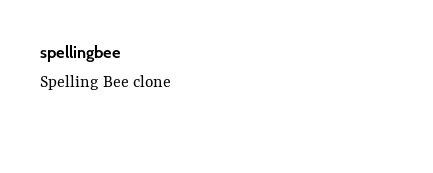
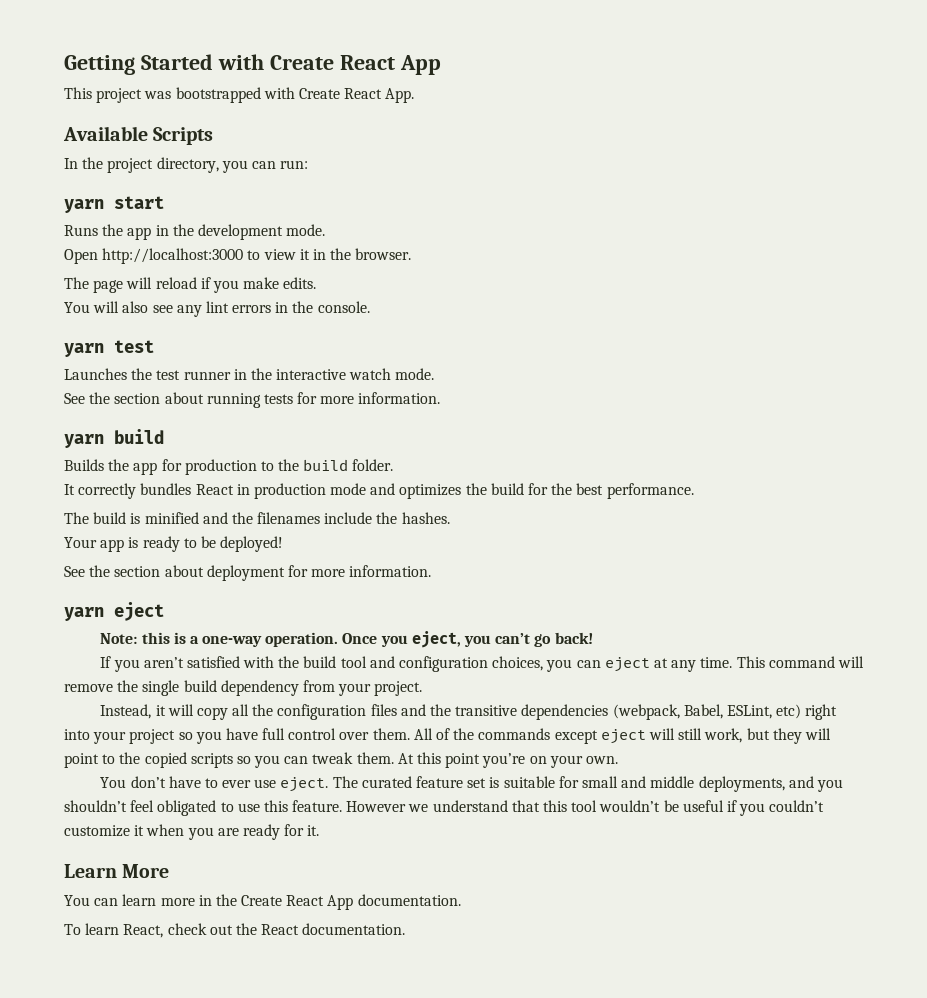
[40,45,121,62] [40,75,172,90] spellingbee // Spelling Bee clone -> [64,54,441,75] [64,87,415,103] [63,126,214,145] [64,157,309,173] [64,196,164,213] [64,224,326,240] [64,248,412,264] [64,277,317,293] [64,301,370,317] [64,340,154,357] [64,368,435,380] [64,392,441,408] [64,429,164,448] [64,459,394,475] [64,483,694,499] [64,512,450,524] [64,536,284,552] [64,565,432,581] [64,602,164,621] [100,631,593,648] [100,656,864,672] [64,680,423,696] [100,704,838,720] [64,728,831,744] [64,752,618,768] [100,776,843,792] [64,800,825,816] [64,824,320,840] [64,864,170,878] [64,894,461,910] [64,923,406,938] Getting Started with Create React App // This project was bootstrapped with Create React App. // Available Scripts // In the project directory, you can run: // yarn start // Runs the app in the development mode. // Open http://localhost:3000 to view it in the browser. // The page will reload if you make edits. // You will also see any lint errors in the console. // yarn test // Launches the test runner in the interactive watch mode. // See the section about running tests for more information. // yarn build // Builds the app for production to the build folder. // It correctly bundles React in production mode and optimizes the build for the best performance. // The build is minified and the filenames include the hashes. // Your app is ready to be deployed! // See the section about deployment for more information. // yarn eject // Note: this is a one-way operation. Once you eject, you can’t go back! // If you aren’t satisfied with the build tool and configuration choices, you can eject at any time. This command will remove the single build dependency from your project. // Instead, it will copy all the configuration files and the transitive dependencies (webpack, Babel, ESLint, etc) right into your project so you have full control over them. All of the commands except eject will still work, but they will point to the copied scripts so you can tweak them. At this point you’re on your own. // You don’t have to ever use eject. The curated feature set is suitable for small and middle deployments, and you shouldn’t feel obligated to use this feature. However we understand that this tool wouldn’t be useful if you couldn’t customize it when you are ready for it. // Learn More // You can learn more in the Create React App documentation. // To learn React, check out the React documentation.

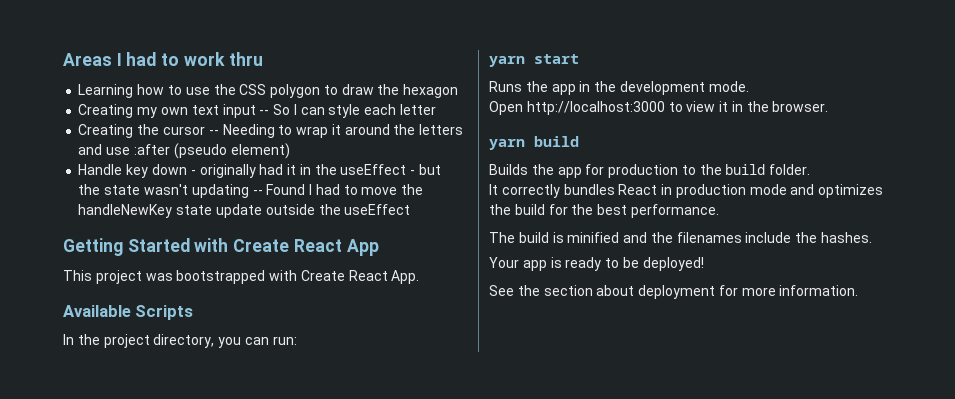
(64, 65) none -> [63,52,263,66] [78,84,459,98] [78,104,436,118] [78,124,464,138] [78,143,290,159] [78,164,441,178] [78,184,424,198] [78,204,411,218] Areas I had to work thru // Learning how to use the CSS polygon to draw the hexagon // Creating my own text input -- So I can style each letter // Creating the cursor -- Needing to wrap it around the letters and use :after (pseudo element) // Handle key down - originally had it in the useEffect - but the state wasn't updating -- Found I had to move the handleNewKey state update outside the useEffect //
[64,277,317,293] [64,301,370,317] [64,340,154,357] [64,368,435,380] [64,392,441,408] // The page will reload if you make edits. // You will also see any lint errors in the console. // yarn test // Launches the test runner in the interactive watch mode. // See the section about running tests for more information. -> (829, 106) none
[64,602,164,621] [100,631,593,648] [100,656,864,672] [64,680,423,696] [100,704,838,720] [64,728,831,744] [64,752,618,768] [100,776,843,792] [64,800,825,816] [64,824,320,840] [64,864,170,878] [64,894,461,910] [64,923,406,938] // yarn eject // Note: this is a one-way operation. Once you eject, you can’t go back! // If you aren’t satisfied with the build tool and configuration choices, you can eject at any time. This command will remove the single build dependency from your project. // Instead, it will copy all the configuration files and the transitive dependencies (webpack, Babel, ESLint, etc) right into your project so you have full control over them. All of the commands except eject will still work, but they will point to the copied scripts so you can tweak them. At this point you’re on your own. // You don’t have to ever use eject. The curated feature set is suitable for small and middle deployments, and you shouldn’t feel obligated to use this feature. However we understand that this tool wouldn’t be useful if you couldn’t customize it when you are ready for it. // Learn More // You can learn more in the Create React App documentation. // To learn React, check out the React documentation. -> (859, 290) none

